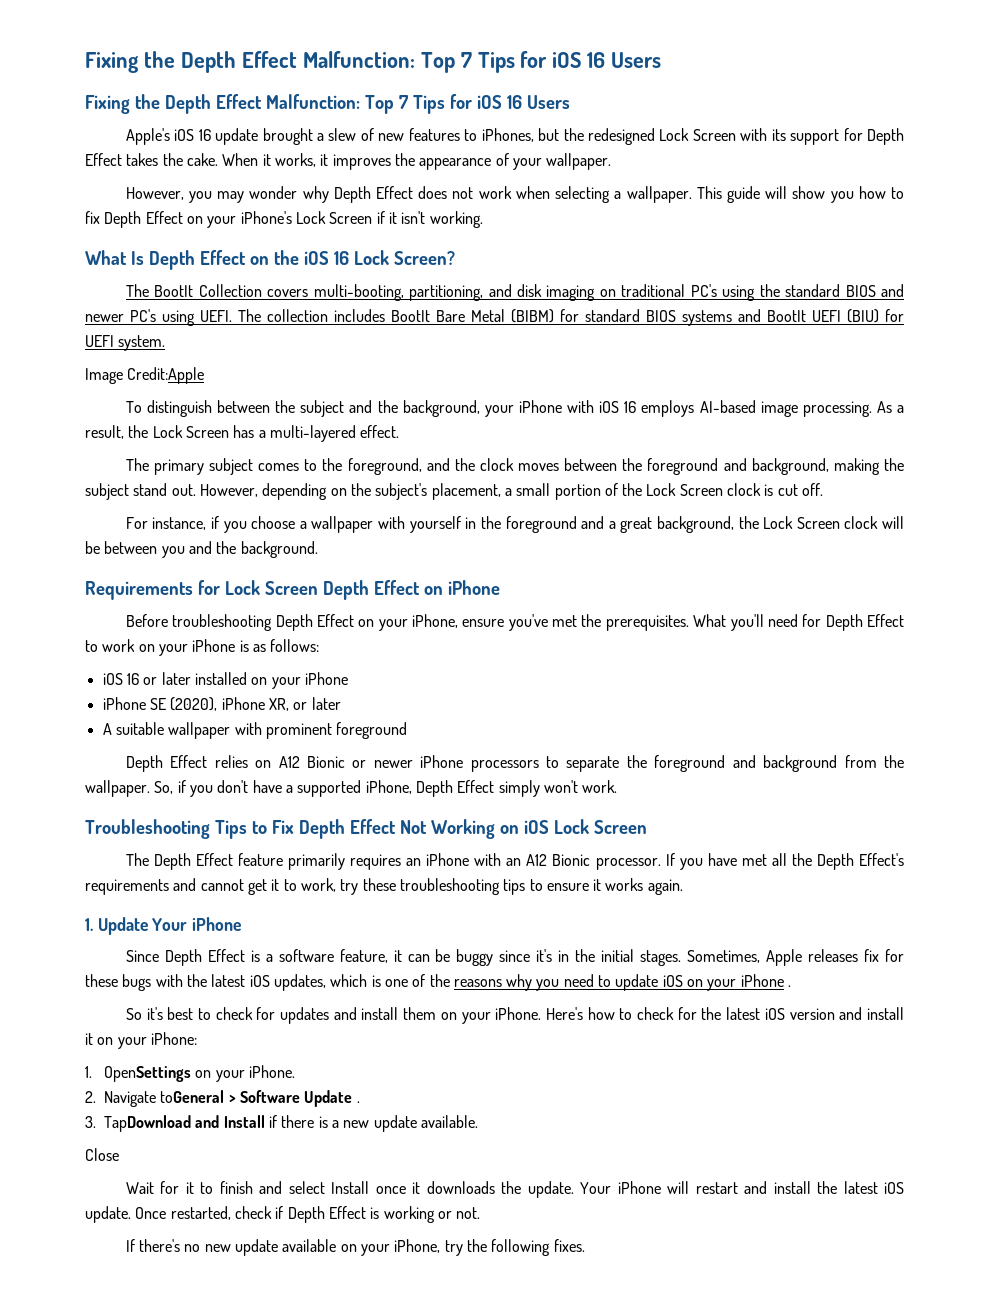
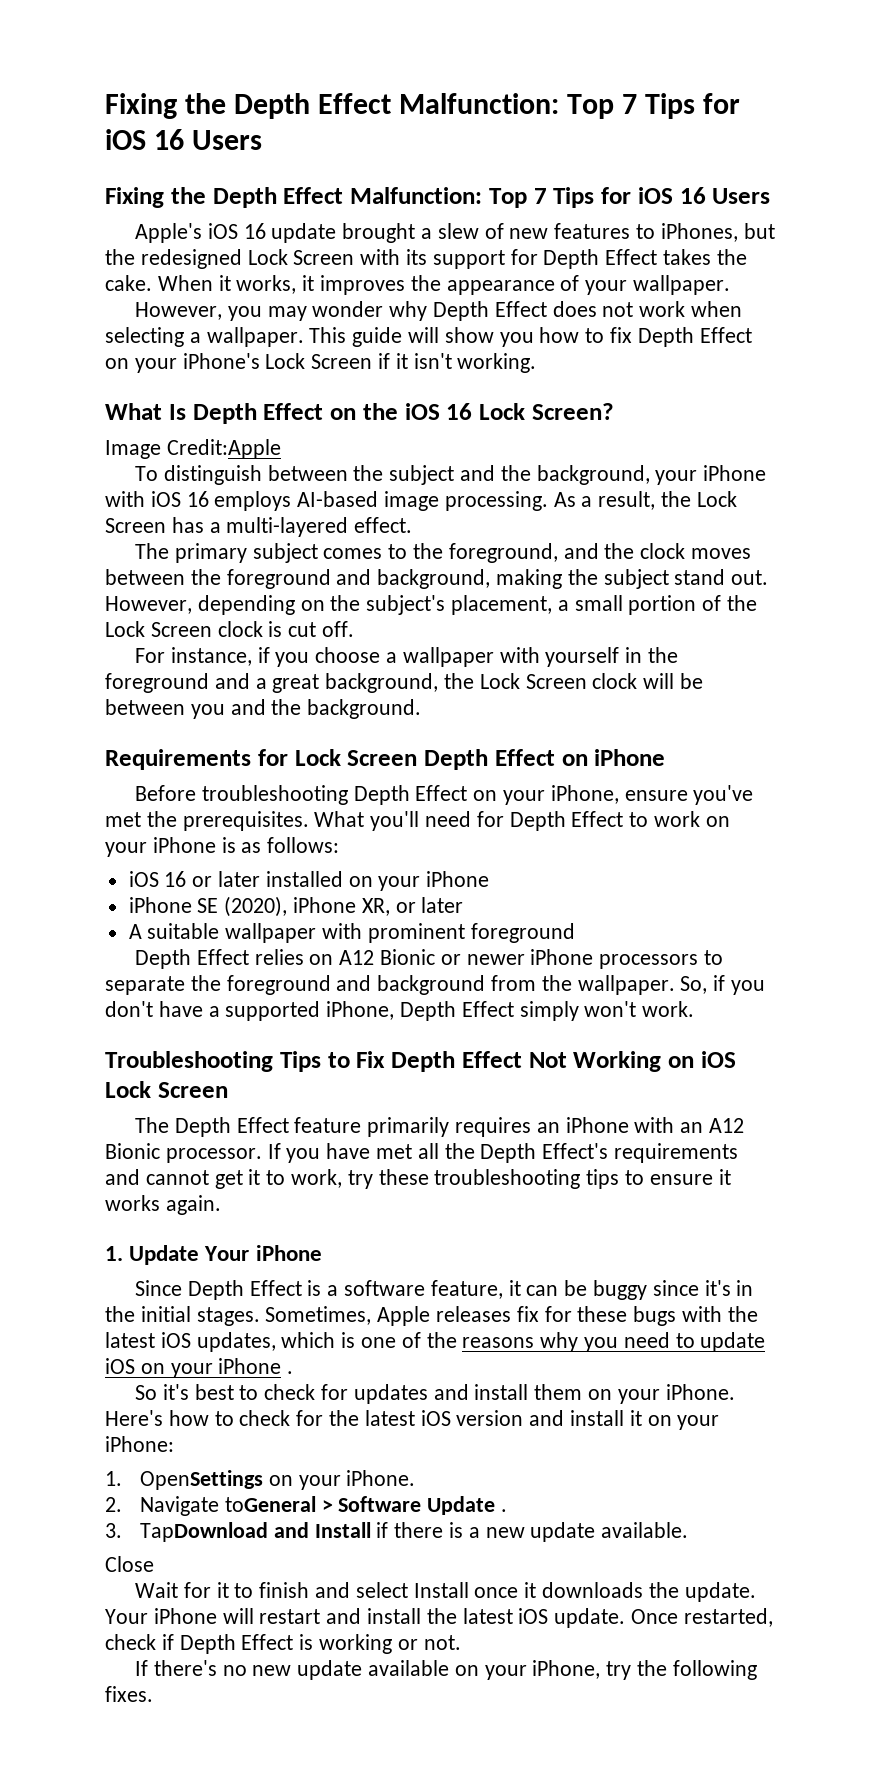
[125,284,905,301] [85,309,904,326] [85,335,166,351] // The BootIt Collection covers multi-booting, partitioning, and disk imaging on traditional PC's using the standard BIOS and newer PC's using UEFI. The collection includes BootIt Bare Metal (BIBM) for standard BIOS systems and BootIt UEFI (BIU) for UEFI system. -> (614, 411) none

